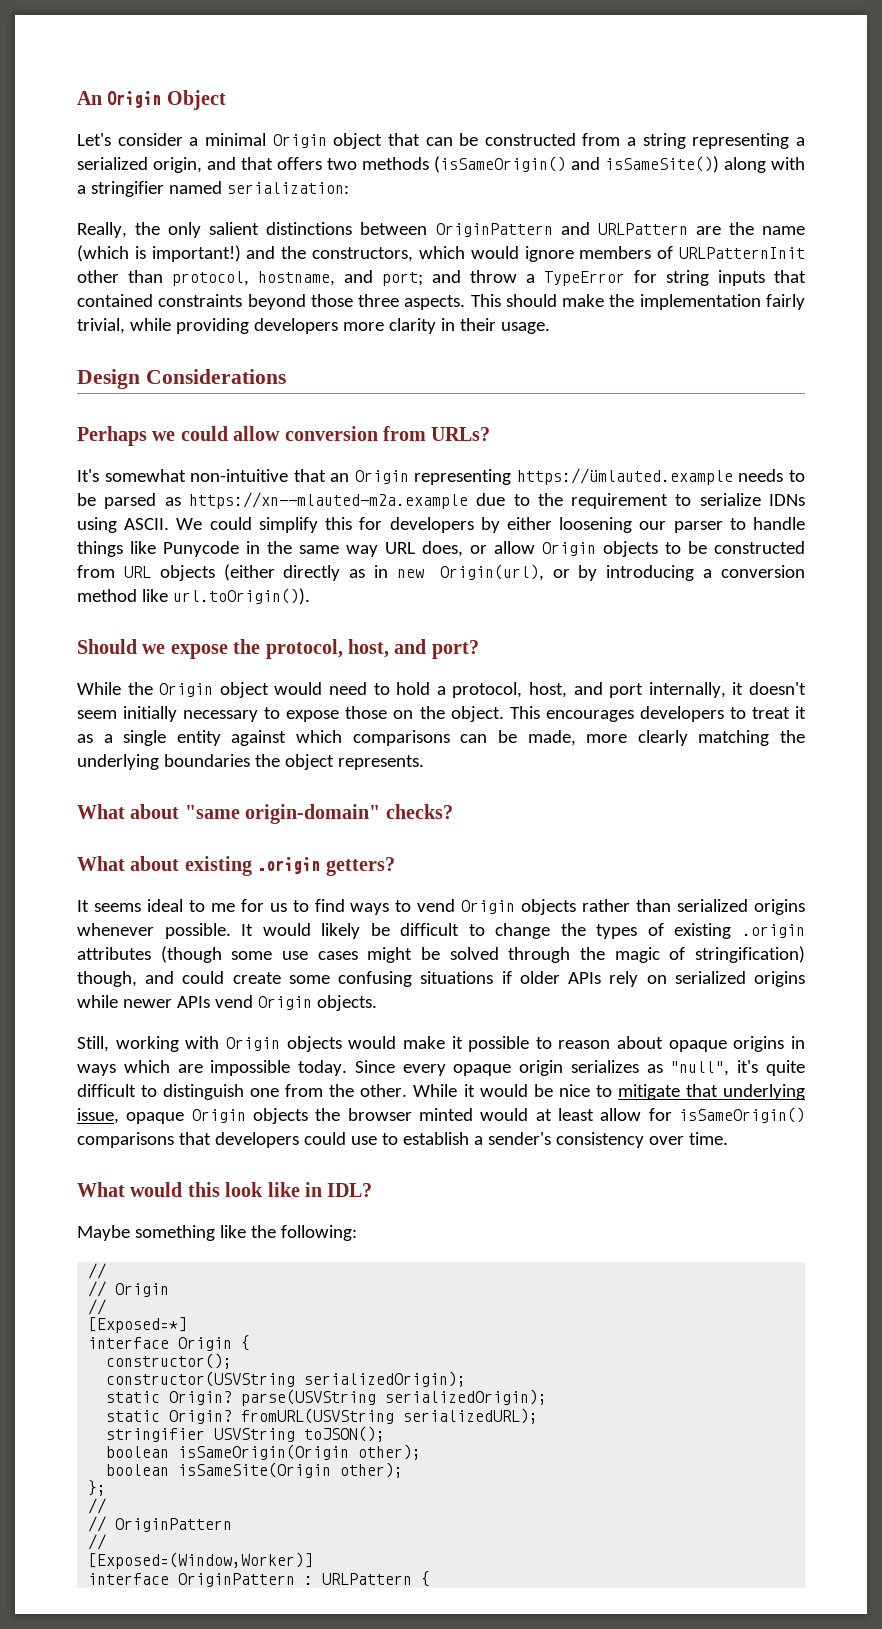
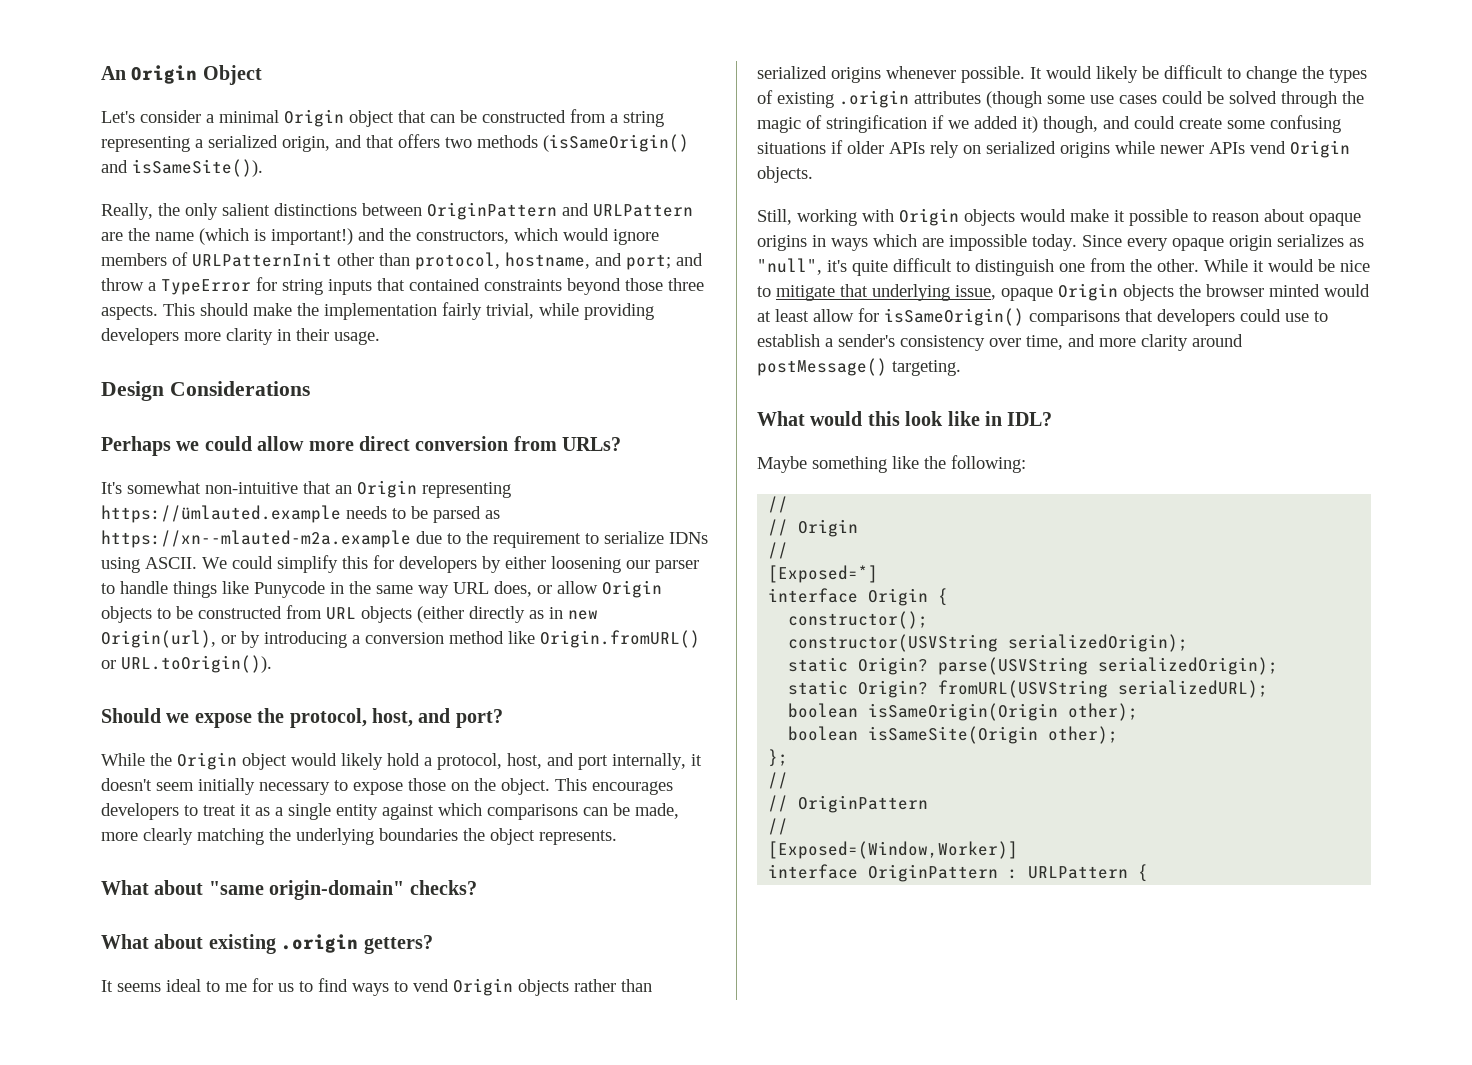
[605,156,805,173] [77,181,349,197] isSameSite()) along with a stringifier named serialization: -> [132,159,263,177] isSameSite()).
(281, 433) none -> [308,436,410,451] more direct
[172,588,310,605] url.toOrigin()). -> [540,630,700,648] [101,655,272,673] Origin.fromURL() or URL.toOrigin()).
[329,682,390,695] need to -> [341,753,383,770] likely
[367,947,413,963] might -> [1162,91,1203,104] could
[694,946,805,963] stringification) -> [826,115,1038,133] stringification if we added it)
[688,1132,728,1145] time. -> [1026,334,1243,351] [757,358,961,376] time, and more clarity around postMessage() targeting.
[106,1426,386,1442] // stringifier USVString toJSON(); -> (1269, 689) none

